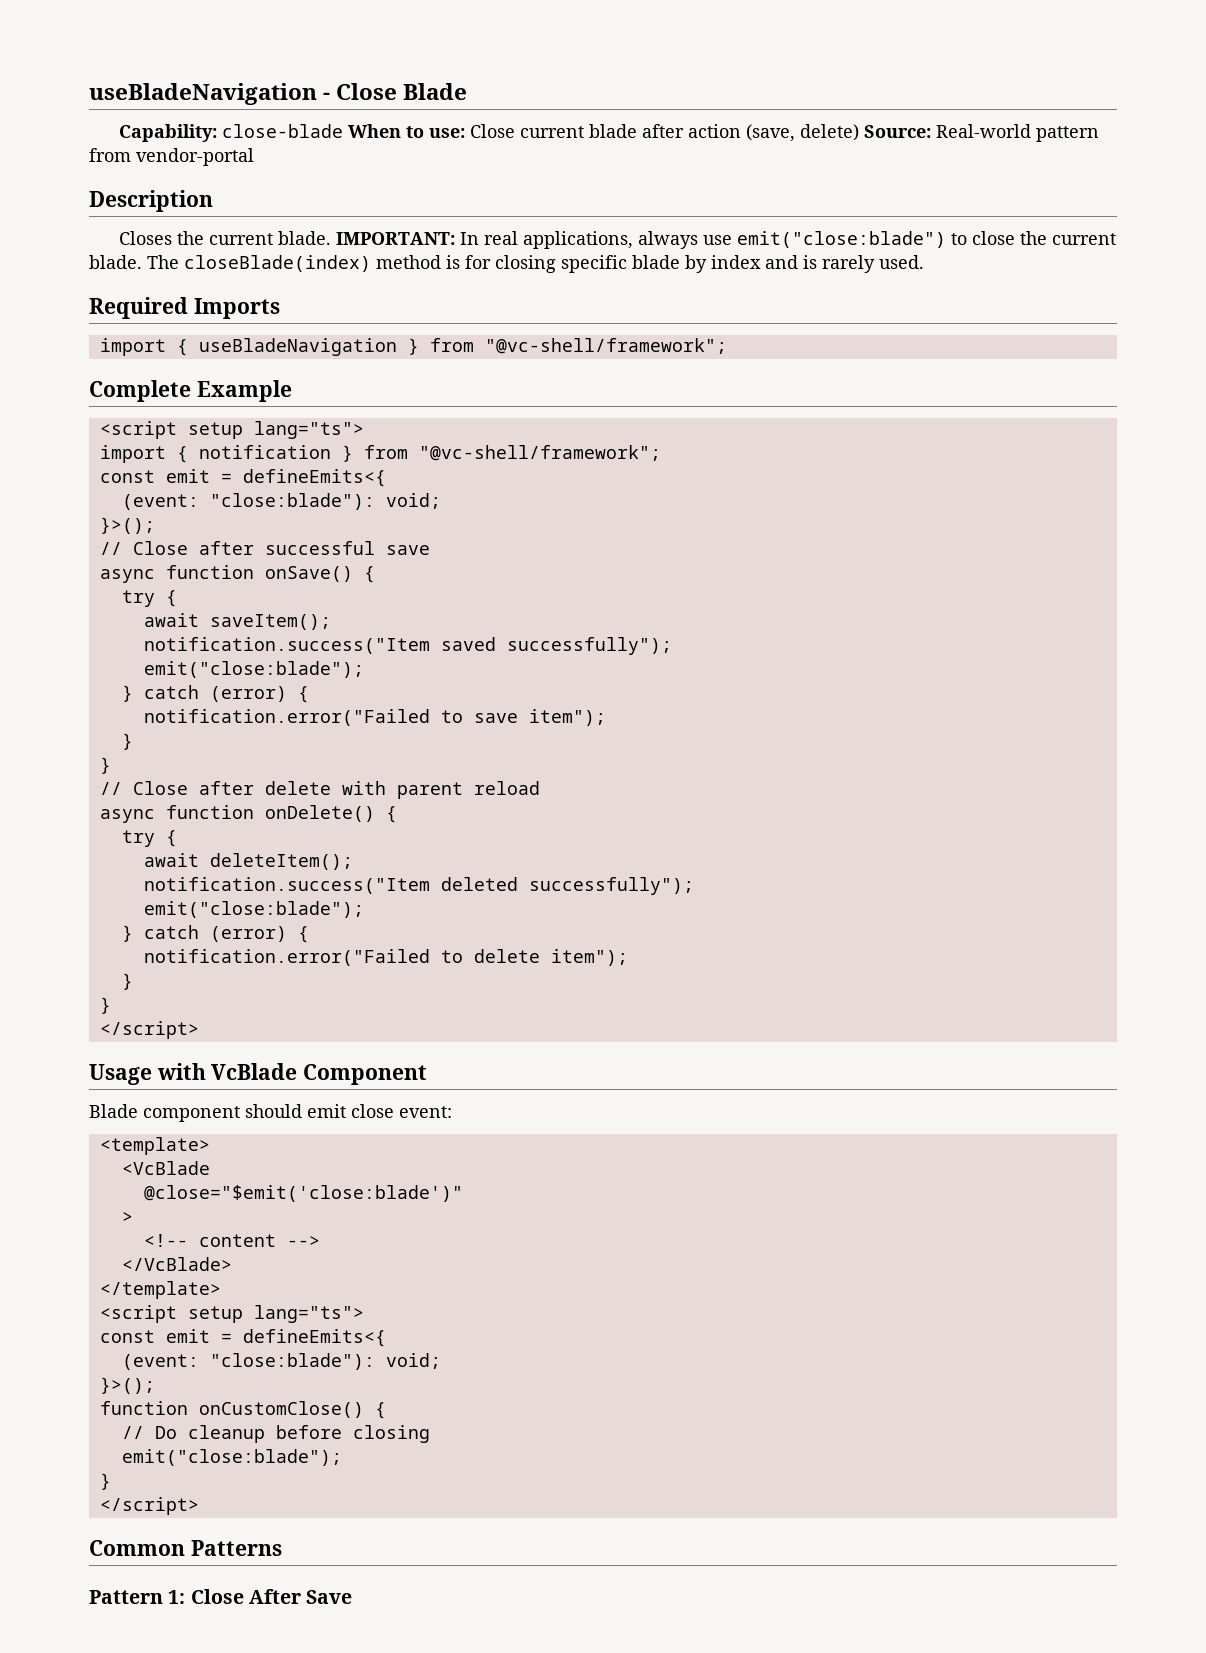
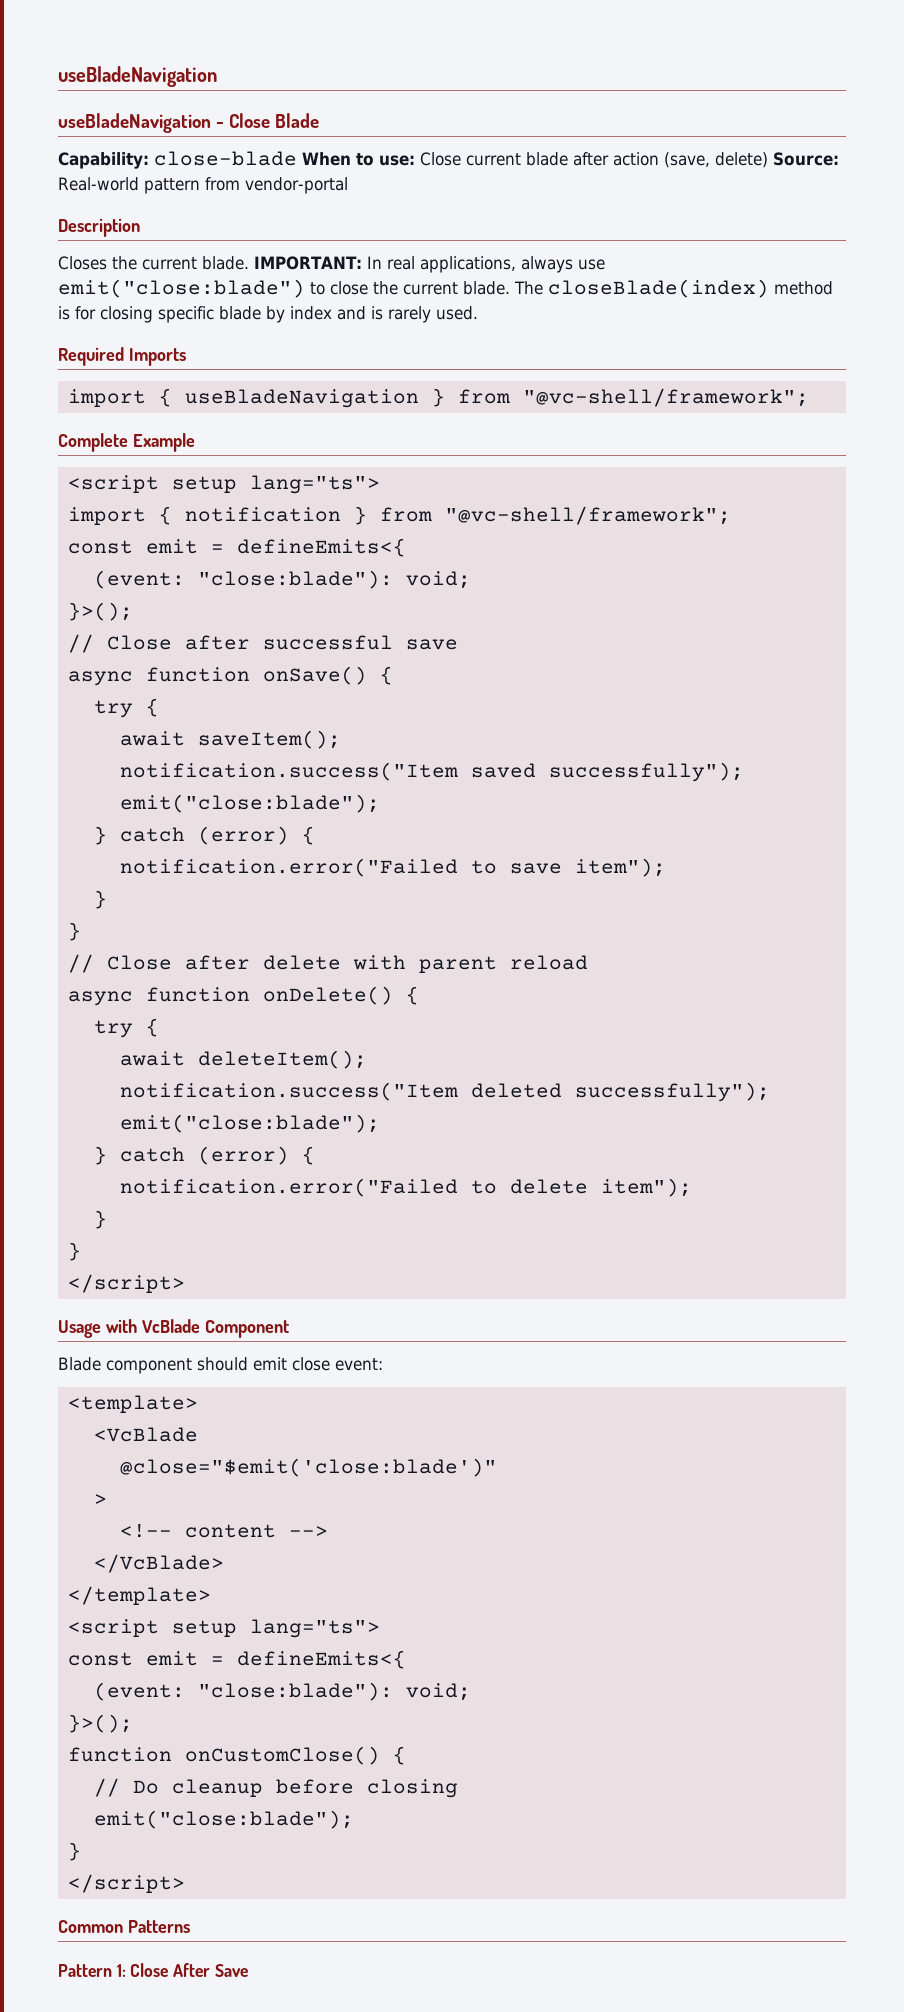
[89,83,317,105] useBladeNavigation -> [58,66,217,87] [58,113,211,133] useBladeNavigation // useBladeNavigation

